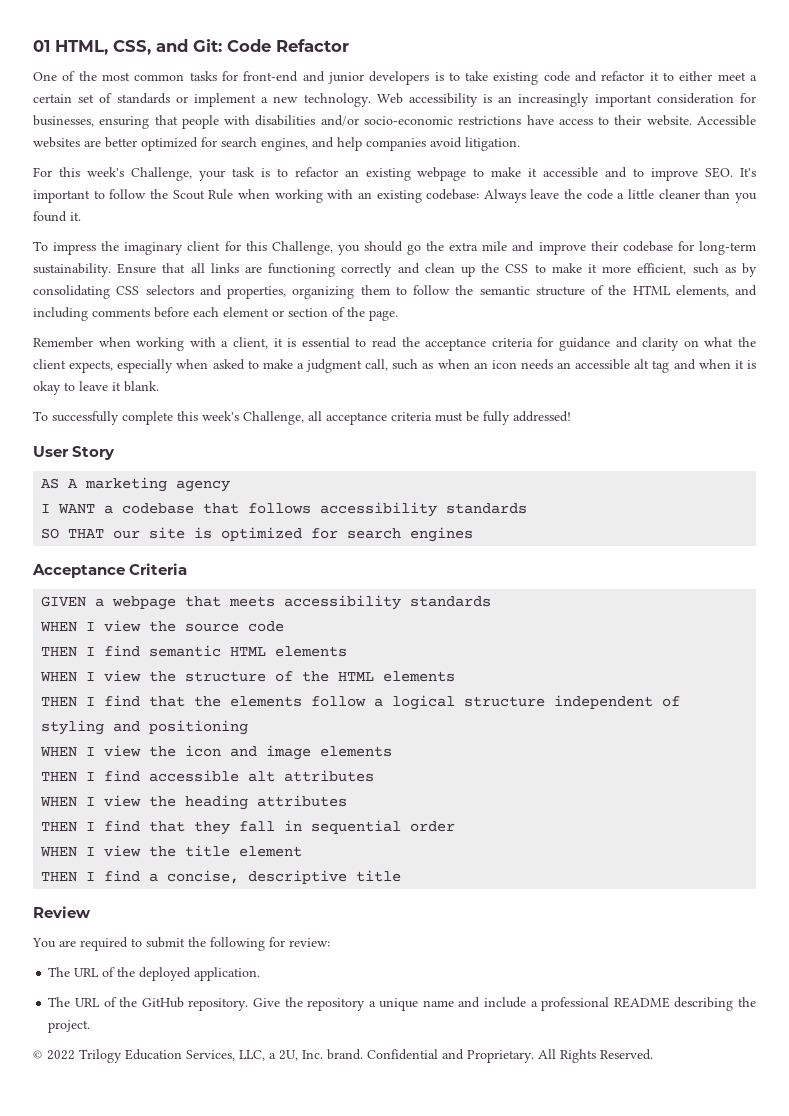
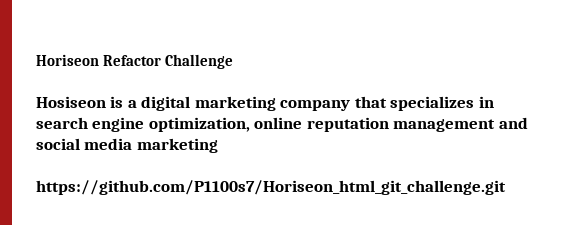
[33,39,349,55] [33,71,758,85] [33,93,756,107] [33,115,757,129] [33,137,520,151] [33,167,757,181] [33,189,757,203] [33,211,81,222] [33,241,756,255] [33,263,758,277] [33,285,757,299] [33,307,398,321] [33,337,757,351] [33,359,757,373] [33,381,159,395] [33,411,571,425] [33,446,116,460] [41,477,231,492] [41,502,528,517] [41,527,474,542] [32,563,188,578] [41,595,492,610] [40,620,285,632] [41,645,348,657] [40,670,456,682] [41,695,681,710] [41,720,249,735] [40,745,393,760] [41,770,375,782] [40,795,348,810] [41,820,456,835] [40,845,303,857] [41,870,402,884] [33,906,91,918] [32,937,330,951] [48,967,261,981] [48,997,756,1011] [48,1020,91,1033] [33,1049,653,1063] 01 HTML, CSS, and Git: Code Refactor // One of the most common tasks for front-end and junior developers is to take existing code and refactor it to either meet a certain set of standards or implement a new technology. Web accessibility is an increasingly important consideration for businesses, ensuring that people with disabilities and/or socio-economic restrictions have access to their website. Accessible websites are better optimized for search engines, and help companies avoid litigation. // For this week's Challenge, your task is to refactor an existing webpage to make it accessible and to improve SEO. It's important to follow the Scout Rule when working with an existing codebase: Always leave the code a little cleaner than you found it. // To impress the imaginary client for this Challenge, you should go the extra mile and improve their codebase for long-term sustainability. Ensure that all links are functioning correctly and clean up the CSS to make it more efficient, such as by consolidating CSS selectors and properties, organizing them to follow the semantic structure of the HTML elements, and including comments before each element or section of the page. // Remember when working with a client, it is essential to read the acceptance criteria for guidance and clarity on what the client expects, especially when asked to make a judgment call, such as when an icon needs an accessible alt tag and when it is okay to leave it blank. // To successfully complete this week's Challenge, all acceptance criteria must be fully addressed! // User Story // AS A marketing agency // I WANT a codebase that follows accessibility standards // SO THAT our site is optimized for search engines // Acceptance Criteria // GIVEN a webpage that meets accessibility standards // WHEN I view the source code // THEN I find semantic HTML elements // WHEN I view the structure of the HTML elements // THEN I find that the elements follow a logical structure independent of styling and positioning // WHEN I view the icon and image elements // THEN I find accessible alt attributes // WHEN I view the heading attributes // THEN I find that they fall in sequential order // WHEN I view the title element // THEN I find a concise, descriptive title // Review // You are required to submit the following for review: // The URL of the deployed application. // The URL of the GitHub repository. Give the repository a unique name and include a professional README describing the project. // © 2022 Trilogy Education Services, LLC, a 2U, Inc. brand. Confidential and Proprietary. All Rights Reserved. -> [36,54,234,69] [36,96,494,111] [36,117,528,132] [36,138,218,153] [36,180,506,195] Horiseon Refactor Challenge // Hosiseon is a digital marketing company that specializes in search engine optimization, online reputation management and social media marketing // https://github.com/P1100s7/Horiseon_html_git_challenge.git

